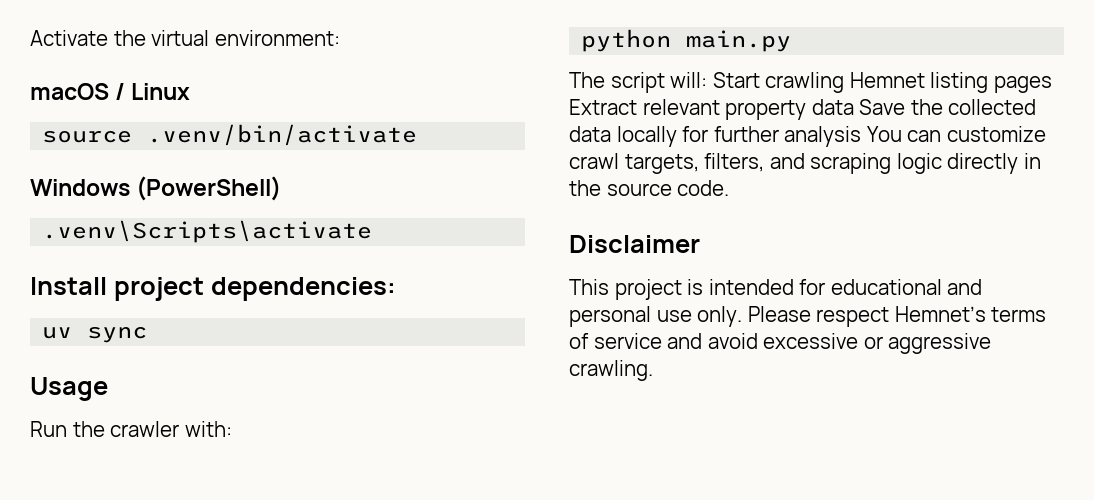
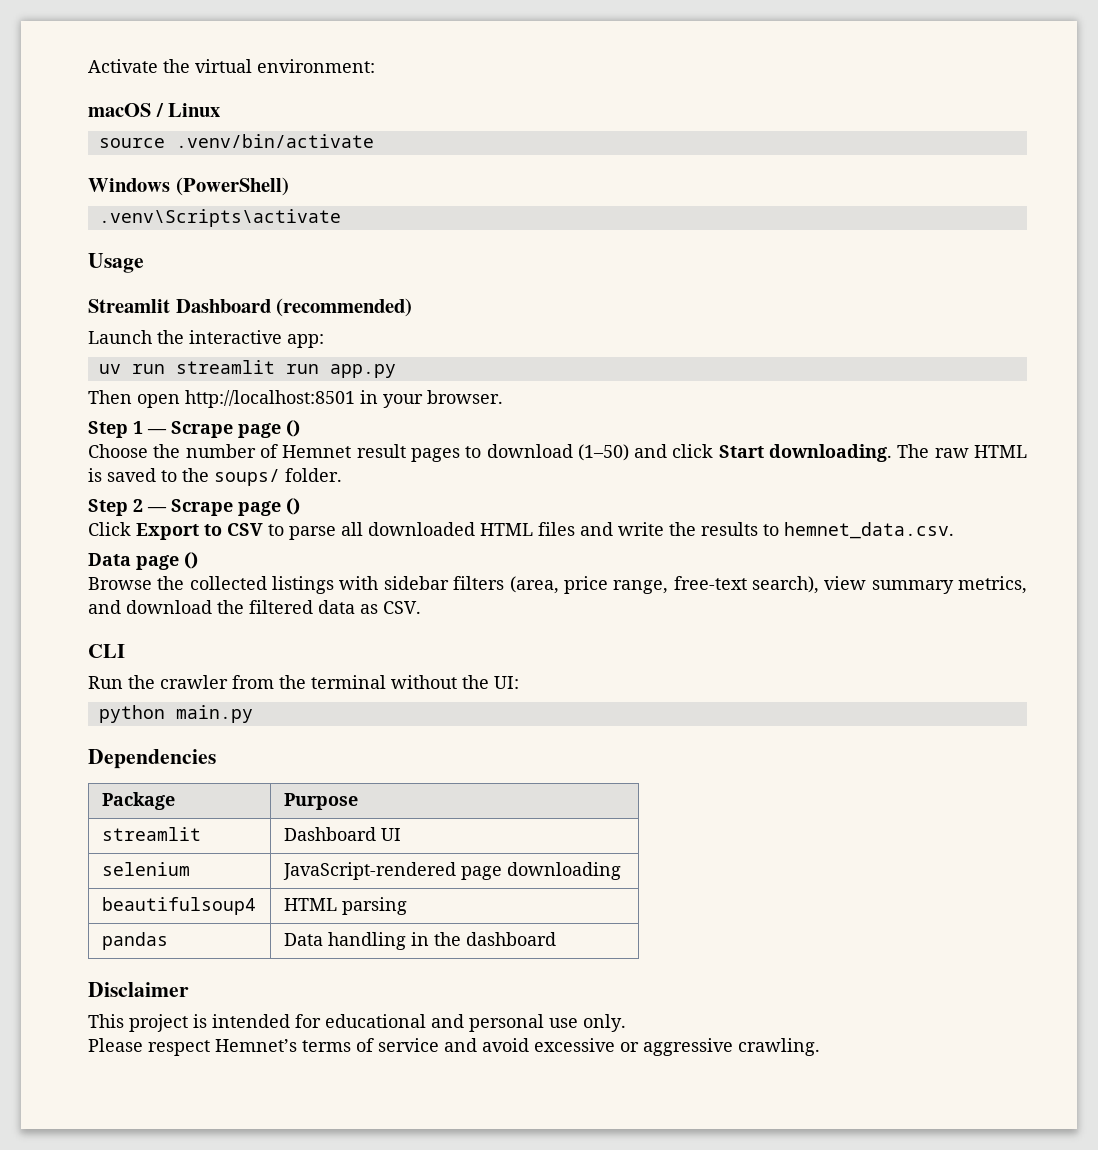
[30,277,396,301] [42,326,148,343] [30,377,108,401] [30,421,232,437] [581,29,792,52] [569,72,1052,93] [569,99,1037,120] [569,126,1046,147] [569,153,1041,174] [569,180,730,196] Install project dependencies: // uv sync // Usage // Run the crawler with: // python main.py // The script will: Start crawling Hemnet listing pages Extract relevant property data Save the collected data locally for further analysis You can customize crawl targets, filters, and scraping logic directly in the source code. -> [88,253,144,273] [88,298,413,317] [88,330,324,348] [98,360,396,378] [88,390,503,408] [88,420,300,438] [88,444,1027,462] [88,468,342,486] [88,498,300,516] [88,522,954,540] [88,552,198,570] [88,576,1027,594] [88,600,421,614] [88,644,125,658] [88,675,519,689] [98,705,253,723] [88,749,216,769] [101,792,175,810] [283,793,358,810] [101,827,201,841] [283,827,401,841] [101,862,190,876] [282,862,621,880] [101,897,256,915] [283,897,407,915] [101,932,168,950] [283,932,556,950] Usage // Streamlit Dashboard (recommended) // Launch the interactive app: // uv run streamlit run app.py // Then open http://localhost:8501 in your browser. // Step 1 — Scrape page () // Choose the number of Hemnet result pages to download (1–50) and click Start downloading. The raw HTML is saved to the soups/ folder. // Step 2 — Scrape page () // Click Export to CSV to parse all downloaded HTML files and write the results to hemnet_data.csv. // Data page () // Browse the collected listings with sidebar filters (area, price range, free-text search), view summary metrics, and download the filtered data as CSV. // CLI // Run the crawler from the terminal without the UI: // python main.py // Dependencies // Package | Purpose // streamlit | Dashboard UI // selenium | JavaScript-rendered page downloading // beautifulsoup4 | HTML parsing // pandas | Data handling in the dashboard
(743, 316) none -> (626, 1023) //

